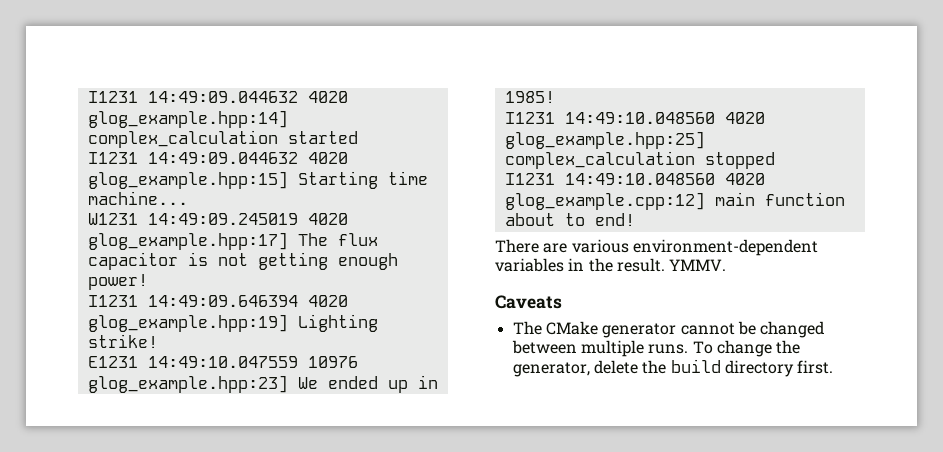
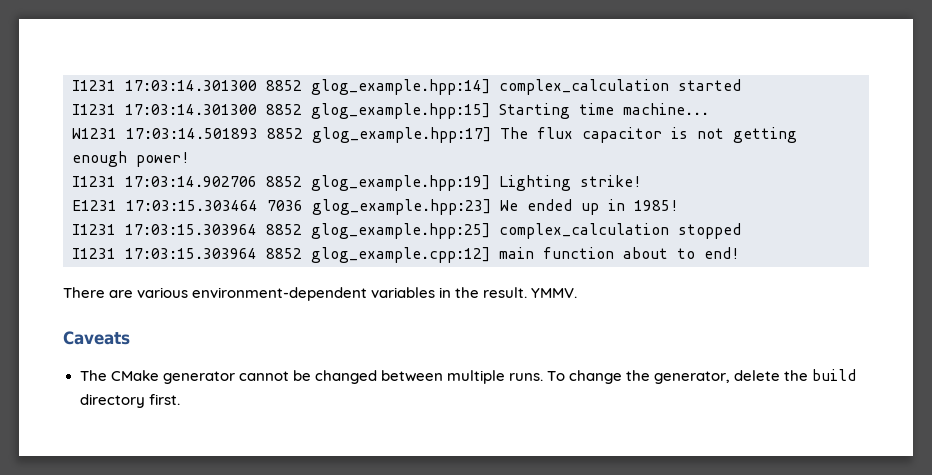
[87,91,348,103] I1231 14:49:09.044632 4020 -> [72,80,302,91] I1231 17:03:14.301300 8852
[147,152,348,164] 14:49:09.044632 4020 -> [125,104,302,115] 17:03:14.301300 8852
[147,213,348,225] 14:49:09.245019 4020 -> [126,128,303,139] 17:03:14.501893 8852
[147,295,348,307] 14:49:09.646394 4020 -> [125,176,302,187] 17:03:14.902706 8852
[147,356,358,368] 14:49:10.047559 10976 -> [126,200,303,211] 17:03:15.303464 7036
[564,112,765,124] 14:49:10.048560 4020 -> [125,224,302,235] 17:03:15.303964 8852
[564,173,765,185] 14:49:10.048560 4020 -> [125,248,302,259] 17:03:15.303964 8852

